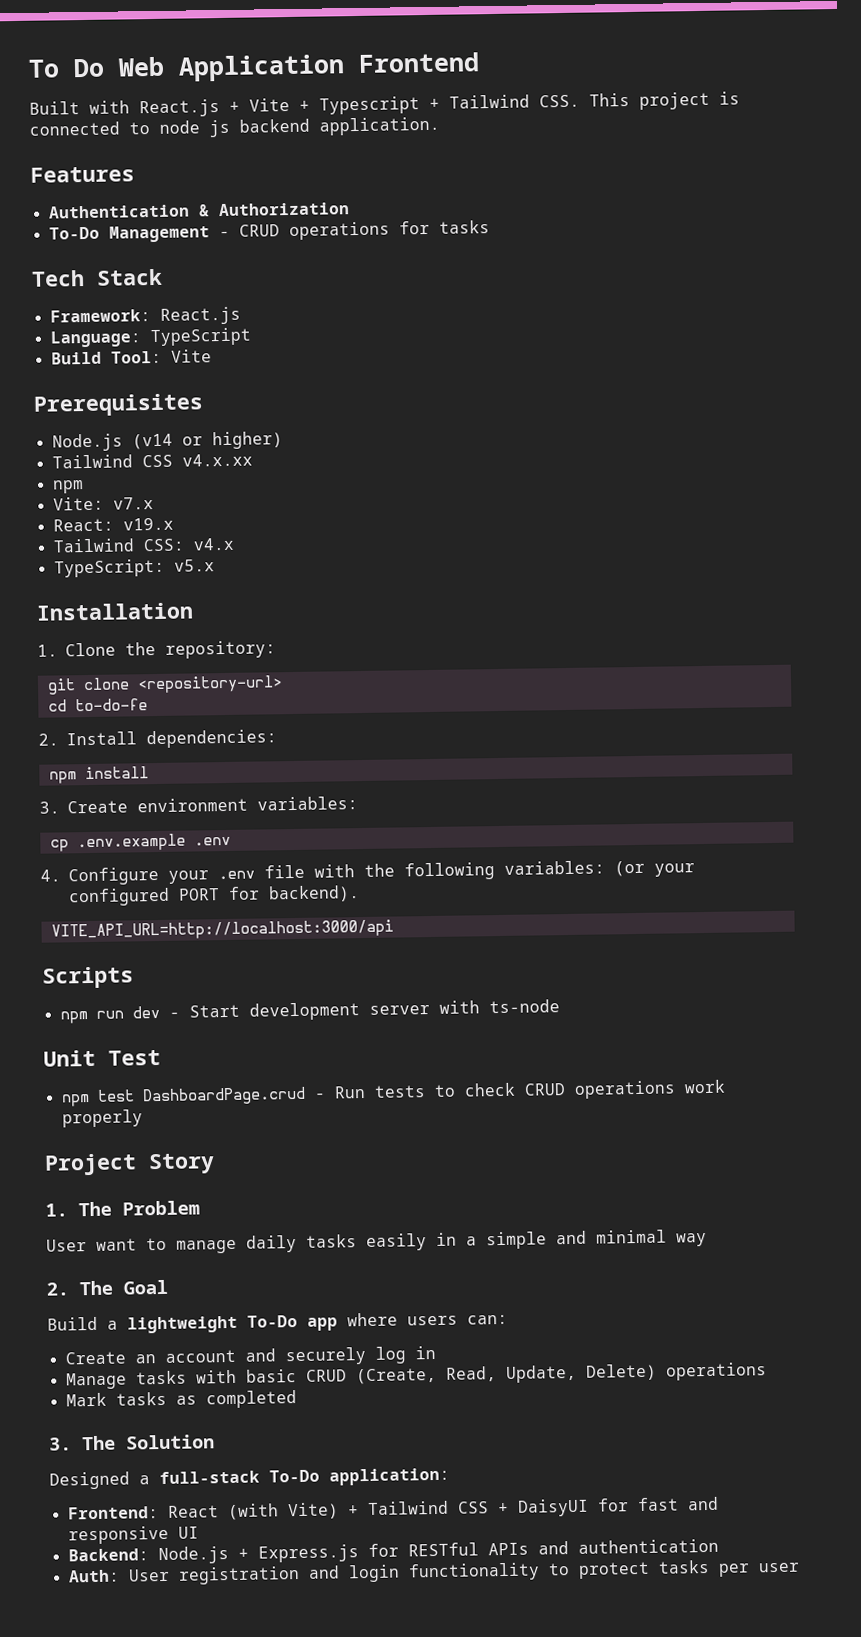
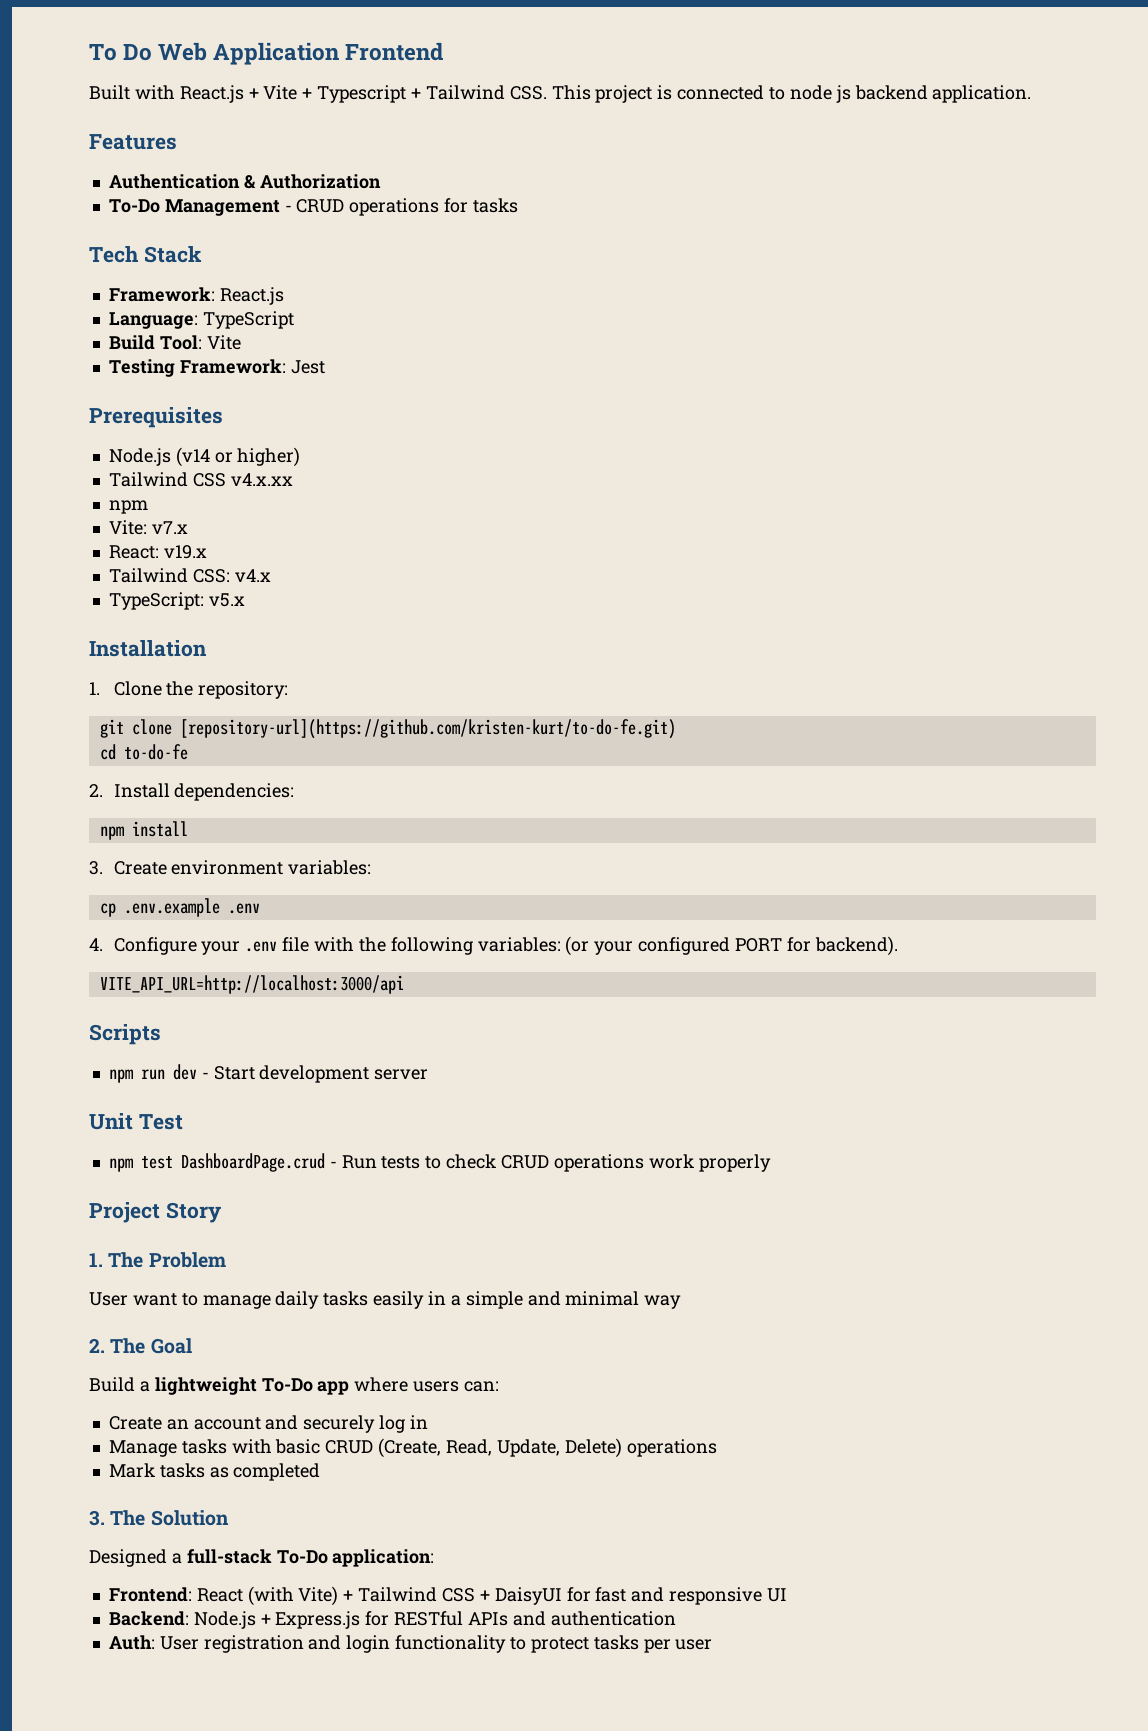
(212, 356) none -> [108,359,325,377] // Testing Framework: Jest
[136,675,283,694] <repository-url> -> [179,719,676,739] [repository-url](https://github.com/kristen-kurt/to-do-fe.git)
[438,999,560,1014] with ts-node -> (429, 1074) none

